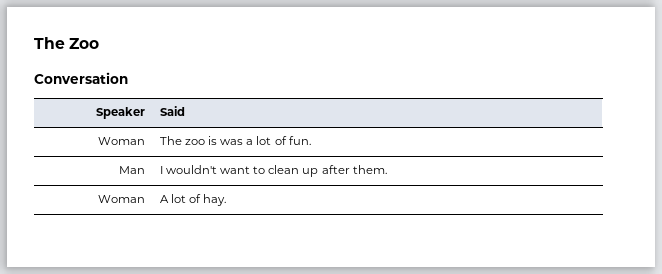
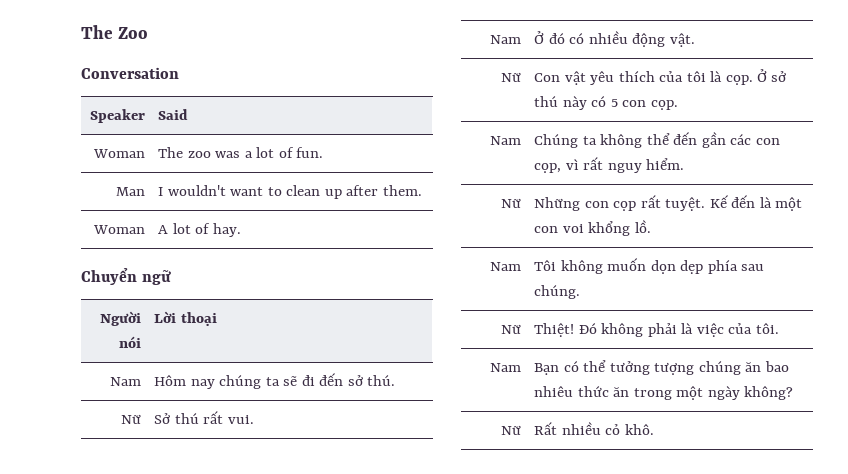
[208,136,218,145] is -> (211, 154) none
(227, 200) none -> [81,268,171,285] [99,311,141,326] [118,336,141,348] [154,311,217,326] [109,377,141,386] [154,373,395,389] [120,414,141,424] [154,411,254,424] [489,35,521,44] [534,31,695,47] [500,72,521,82] [534,69,787,85] [534,96,678,110] [489,136,521,145] [534,132,780,148] [534,157,685,173] [500,198,521,208] [534,195,802,211] [534,220,651,236] [489,262,521,271] [534,258,765,274] [534,285,581,299] [500,324,521,334] [534,323,779,337] [489,363,521,372] [534,360,789,375] [534,386,794,400] [500,425,521,435] [534,422,654,435] // Chuyển ngữ // Người nói | Lời thoại // Nam | Hôm nay chúng ta sẽ đi đến sở thú. // Nữ | Sở thú rất vui. // Nam | Ở đó có nhiều động vật. // Nữ | Con vật yêu thích của tôi là cọp. Ở sở thú này có 5 con cọp. // Nam | Chúng ta không thể đến gần các con cọp, vì rất nguy hiểm. // Nữ | Những con cọp rất tuyệt. Kế đến là một con voi khổng lồ. // Nam | Tôi không muốn dọn dẹp phía sau chúng. // Nữ | Thiệt! Đó không phải là việc của tôi. // Nam | Bạn có thể tưởng tượng chúng ăn bao nhiêu thức ăn trong một ngày không? // Nữ | Rất nhiều cỏ khô.

